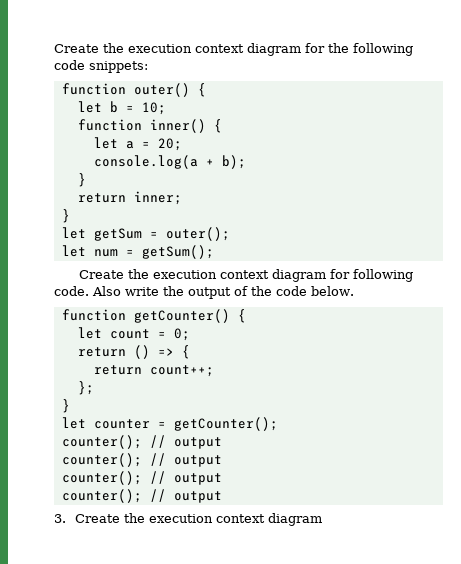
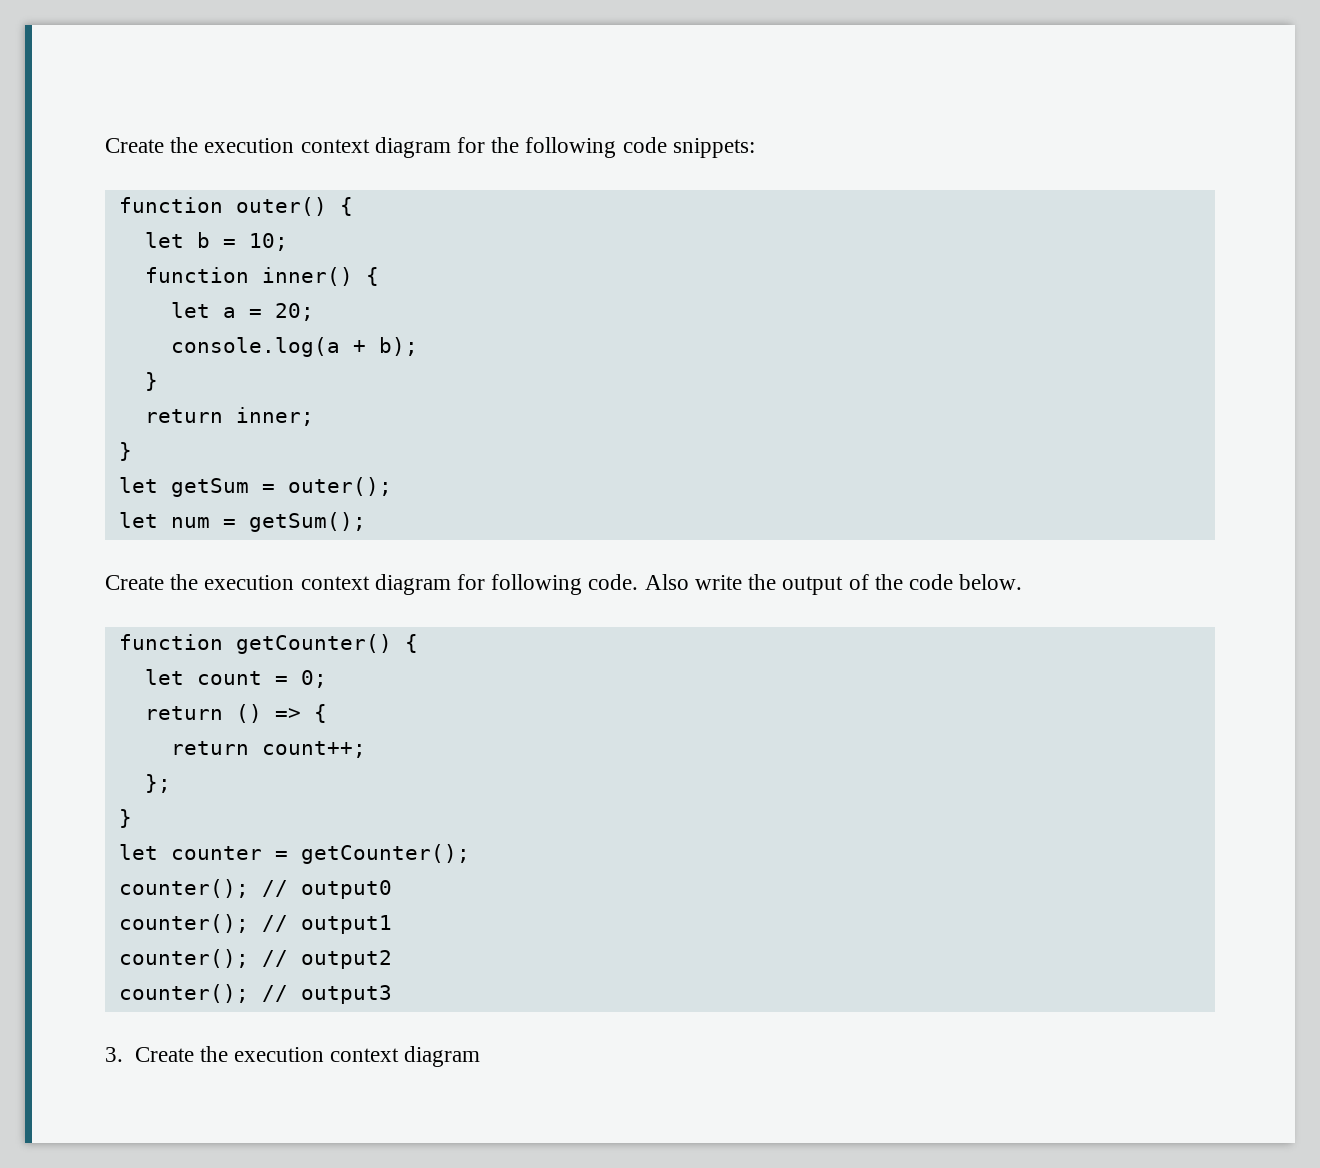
[173,437,222,449] [61,453,222,467] [61,471,222,485] [61,489,222,503] output // counter(); // output // counter(); // output // counter(); // output -> [300,880,392,899] [118,914,392,934] [118,949,392,969] [118,984,392,1004] output0 // counter(); // output1 // counter(); // output2 // counter(); // output3

